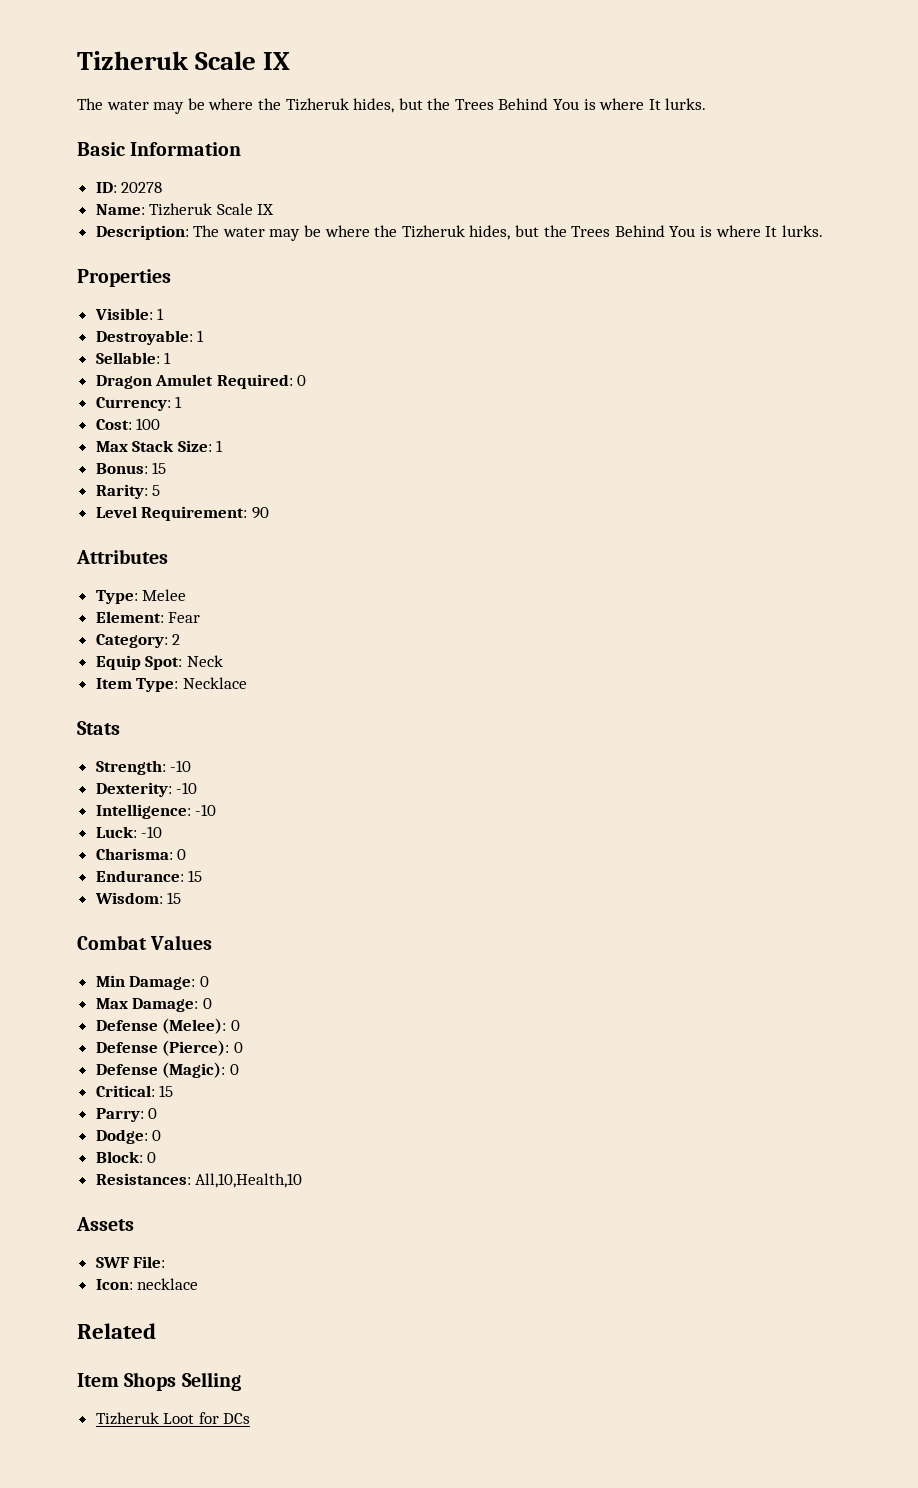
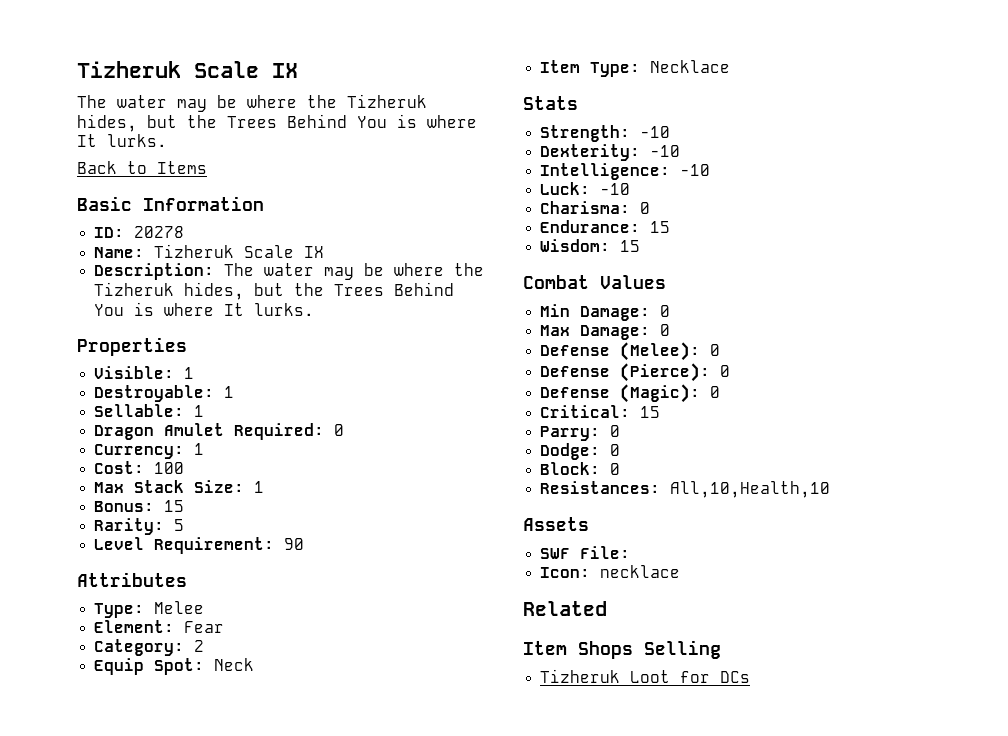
(707, 104) none -> [77,161,207,174] // Back to Items

